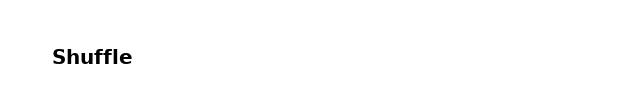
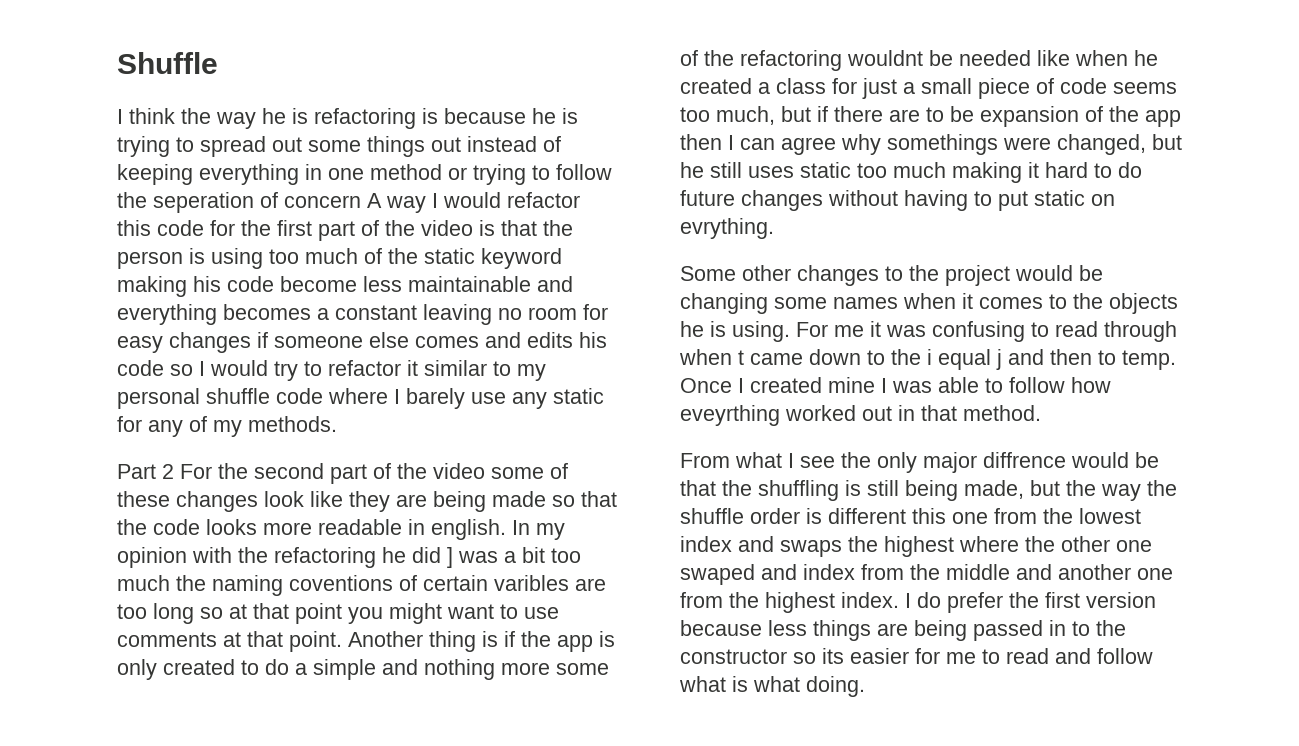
(133, 56) none -> [117,108,578,129] [117,136,561,157] [117,164,612,185] [117,192,580,213] [117,220,573,241] [117,248,562,269] [117,276,573,297] [117,304,608,325] [117,332,607,353] [117,360,546,381] [117,388,604,409] [117,416,337,437] [117,463,568,484] [117,491,617,512] [117,519,565,540] [117,547,581,568] [117,575,606,596] [117,603,559,624] [117,631,615,652] [117,659,609,680] [680,50,1158,71] [680,78,1177,99] [680,106,1181,127] [680,134,1182,155] [680,162,1142,183] [680,190,1115,211] [680,218,774,239] [680,265,1103,286] [680,293,1178,314] [680,321,1177,342] [679,349,1176,370] [680,377,1111,393] [680,405,1041,426] [680,452,1159,473] [680,480,1177,501] [680,508,1141,524] [680,536,1152,557] [680,564,1173,585] [680,592,1156,613] [680,620,1126,641] [680,648,1153,664] [679,676,865,697] // I think the way he is refactoring is because he is trying to spread out some things out instead of keeping everything in one method or trying to follow the seperation of concern A way I would refactor this code for the first part of the video is that the person is using too much of the static keyword making his code become less maintainable and everything becomes a constant leaving no room for easy changes if someone else comes and edits his code so I would try to refactor it similar to my personal shuffle code where I barely use any static for any of my methods. // Part 2 For the second part of the video some of these changes look like they are being made so that the code looks more readable in english. In my opinion with the refactoring he did ] was a bit too much the naming coventions of certain varibles are too long so at that point you might want to use comments at that point. Another thing is if the app is only created to do a simple and nothing more some of the refactoring wouldnt be needed like when he created a class for just a small piece of code seems too much, but if there are to be expansion of the app then I can agree why somethings were changed, but he still uses static too much making it hard to do future changes without having to put static on evrything. // Some other changes to the project would be changing some names when it comes to the objects he is using. For me it was confusing to read through when t came down to the i equal j and then to temp. Once I created mine I was able to follow how eveyrthing worked out in that method. // From what I see the only major diffrence would be that the shuffling is still being made, but the way the shuffle order is different this one from the lowest index and swaps the highest where the other one swaped and index from the middle and another one from the highest index. I do prefer the first version because less things are being passed in to the constructor so its easier for me to read and follow what is what doing.

